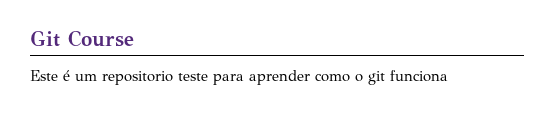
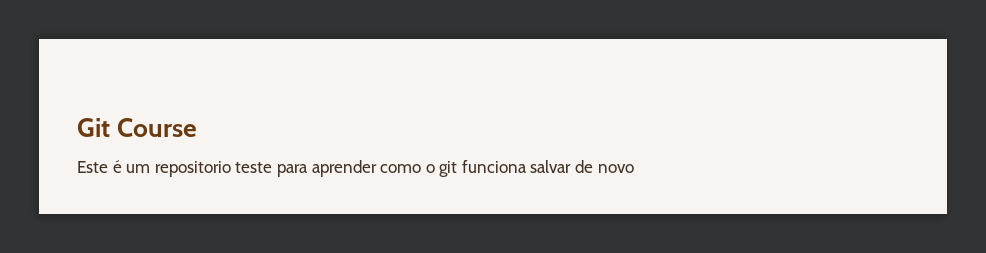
(448, 76) none -> [530,160,634,173] salvar de novo

